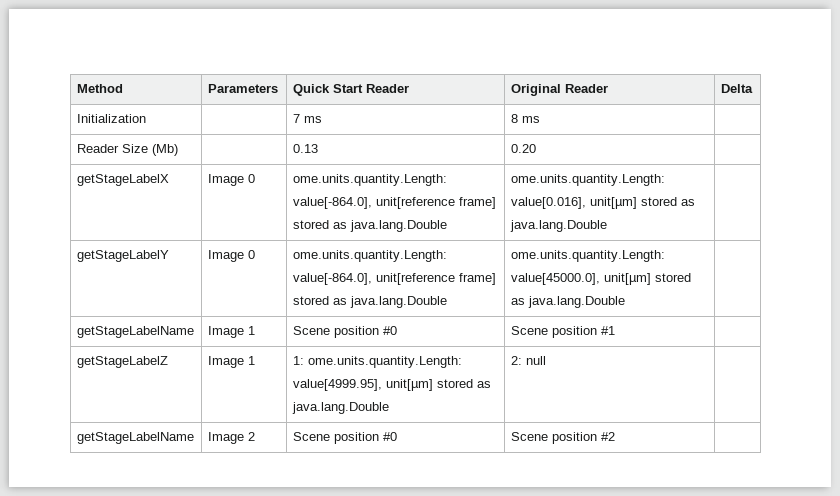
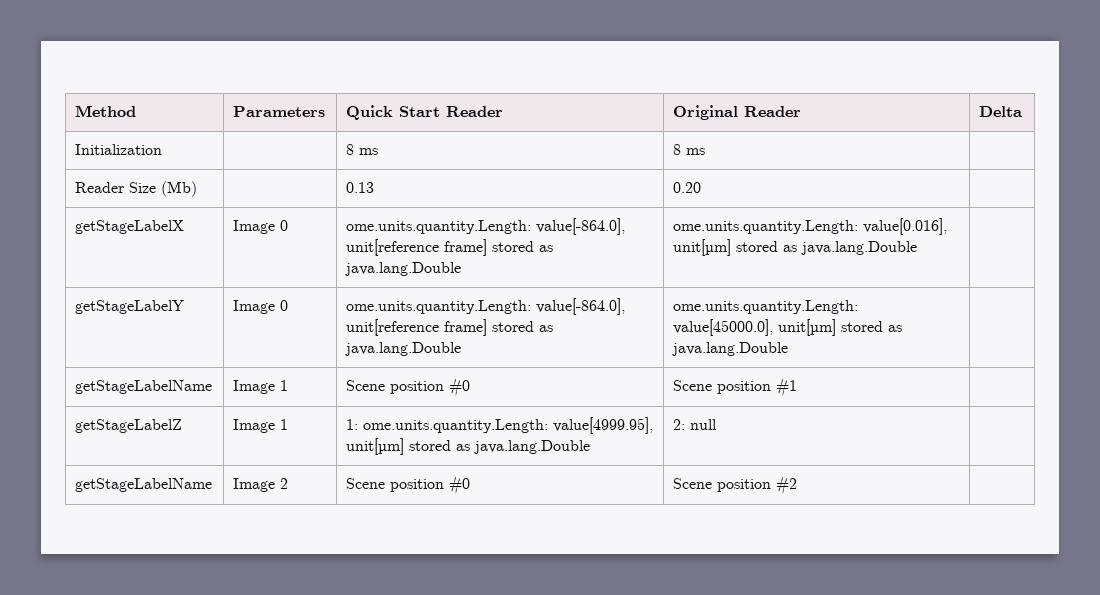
[292,114,300,123] 7 -> [346,144,355,155] 8

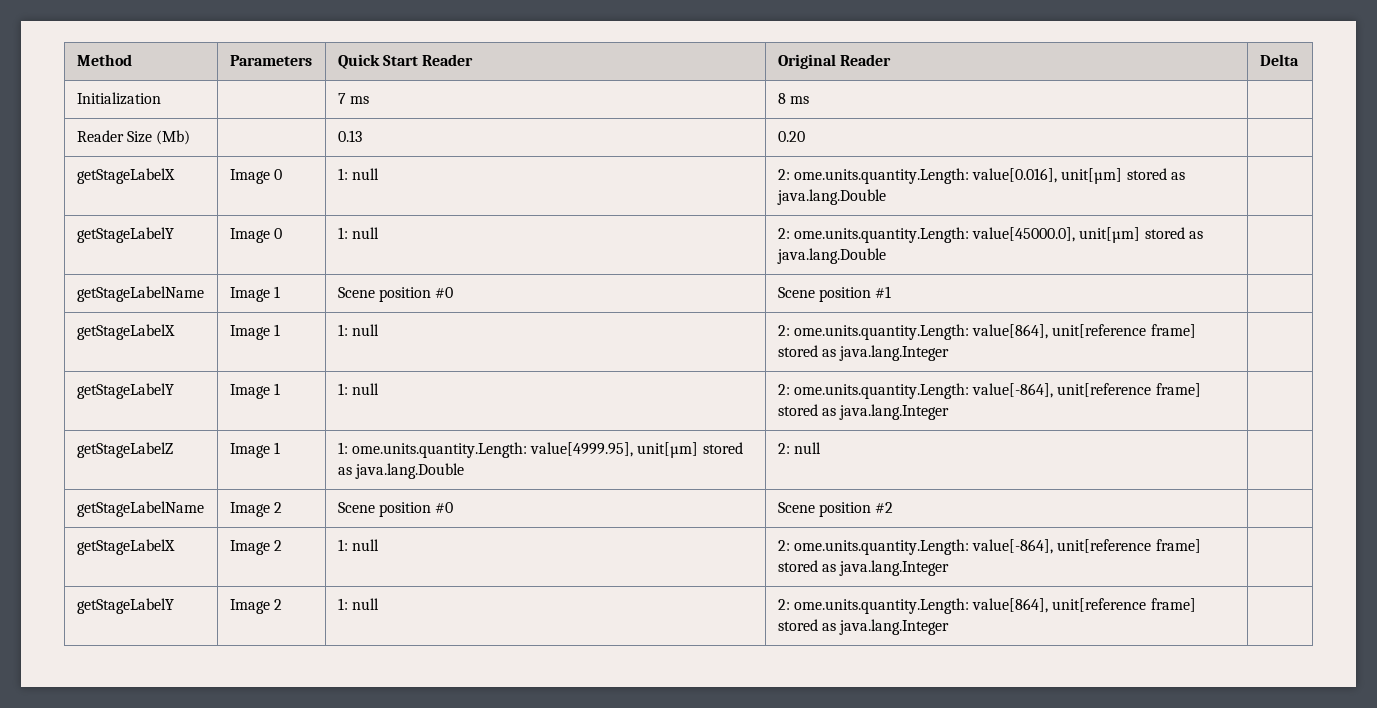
[346,144,355,155] 8 -> [337,93,346,104] 7
[346,218,626,235] [346,239,554,256] [345,262,462,276] ome.units.quantity.Length: value[-864.0], unit[reference frame] stored as java.lang.Double | -> [337,168,379,180] [777,169,790,180] 1: null | 2:
[346,298,626,315] [346,319,554,336] [345,342,462,356] ome.units.quantity.Length: value[-864.0], unit[reference frame] stored as java.lang.Double | -> [337,227,379,239] [777,228,790,239] 1: null | 2:
(798, 387) none -> [76,324,175,340] [229,324,280,340] [337,324,379,336] [777,324,1196,340] [777,345,950,361] [76,383,174,399] [229,383,280,399] [337,383,379,395] [777,383,1201,399] [777,404,950,420] // getStageLabelX | Image 1 | 1: null | 2: ome.units.quantity.Length: value[864], unit[reference frame] stored as java.lang.Integer | // getStageLabelY | Image 1 | 1: null | 2: ome.units.quantity.Length: value[-864], unit[reference frame] stored as java.lang.Integer |
(798, 485) none -> [76,539,175,555] [229,540,282,555] [337,539,379,551] [777,539,1201,555] [777,560,950,576] [76,598,174,614] [229,599,282,614] [337,598,379,610] [777,598,1196,614] [777,619,950,635] // getStageLabelX | Image 2 | 1: null | 2: ome.units.quantity.Length: value[-864], unit[reference frame] stored as java.lang.Integer | // getStageLabelY | Image 2 | 1: null | 2: ome.units.quantity.Length: value[864], unit[reference frame] stored as java.lang.Integer |

